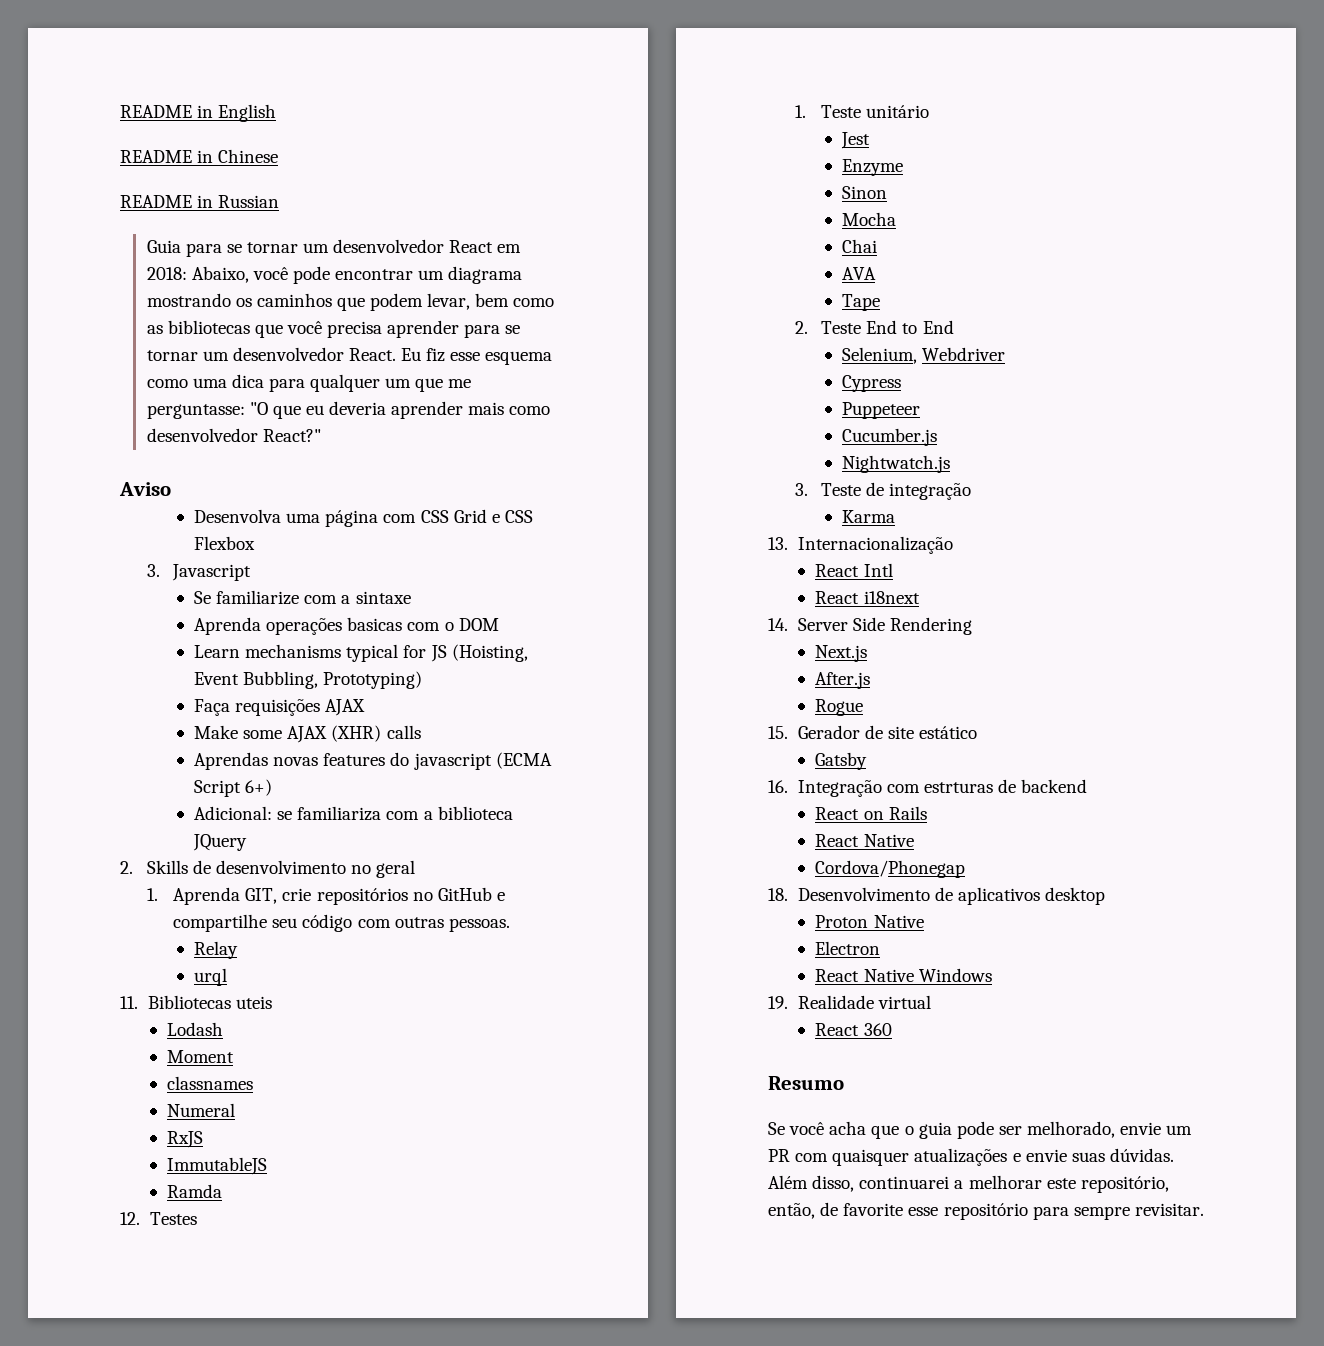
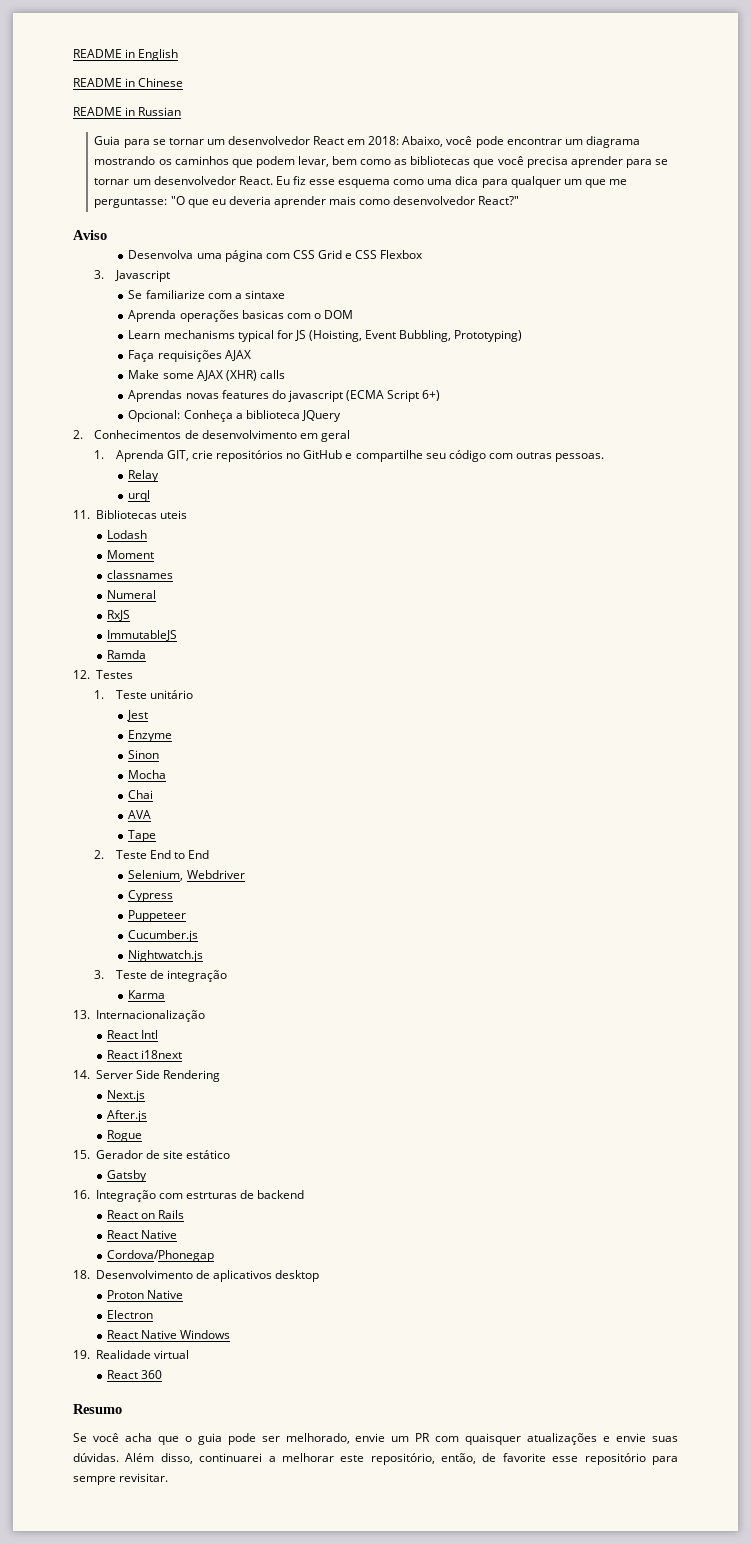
[194,806,420,821] Adicional: se familiariza com -> [128,410,233,422] Opcional: Conheça
[146,860,188,874] Skills -> [94,430,182,439] Conhecimentos
[350,865,371,874] no -> [299,433,318,439] em

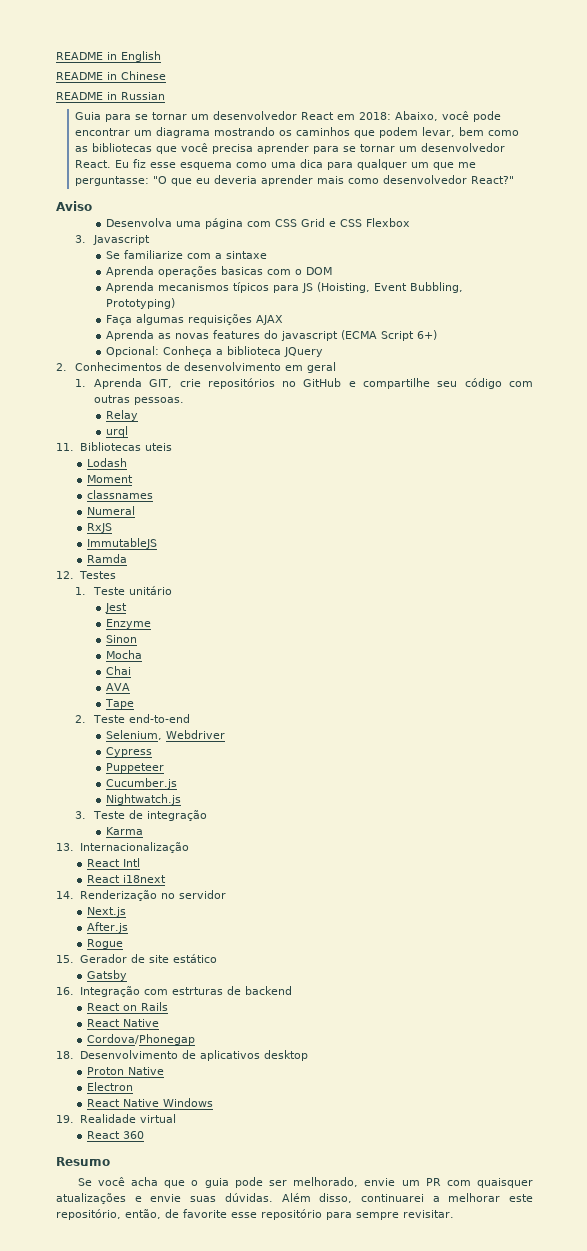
[128,330,293,342] Learn mechanisms typical for -> [106,282,300,293] Aprenda mecanismos típicos para
(155, 356) none -> [136,314,185,325] algumas
[128,370,285,381] [128,390,183,402] Make some AJAX (XHR) calls // Aprendas -> [106,330,172,341] Aprenda as
[149,850,210,859] End to End -> [128,714,190,723] end-to-end
[95,1070,220,1082] Server Side Rendering -> [79,890,226,901] Renderização no servidor

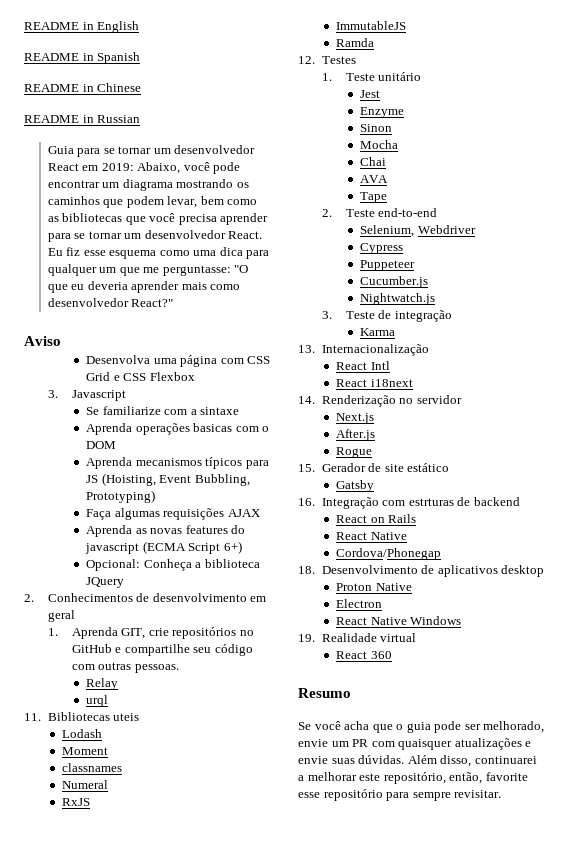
(161, 56) none -> [24,52,141,64] // README in Spanish
[358,112,391,120] 2018: -> [101,163,134,171] 2019:
[165,1209,179,1218] de -> (483, 778) none

